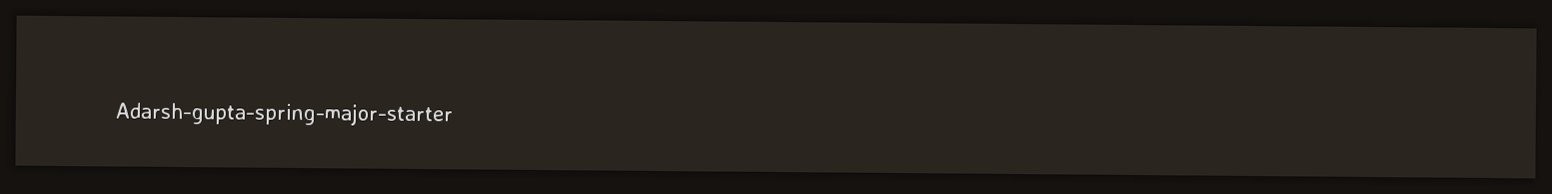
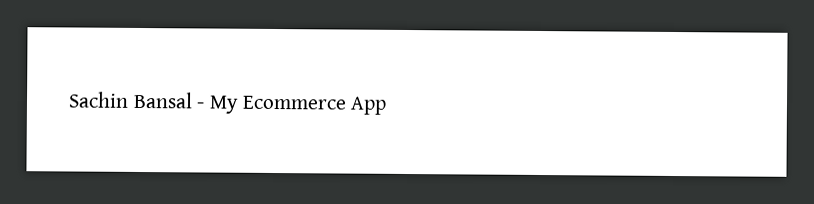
[115,101,453,127] Adarsh-gupta-spring-major-starter -> [68,91,388,115] Sachin Bansal - My Ecommerce App

